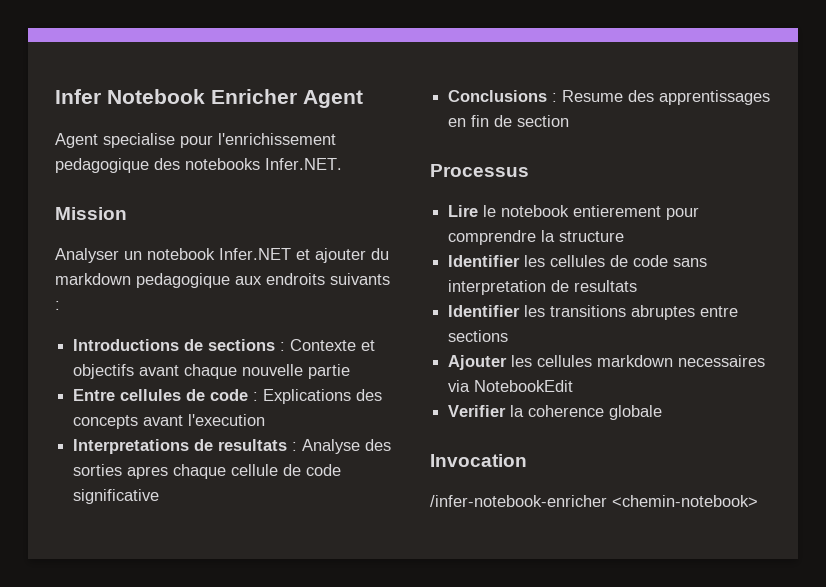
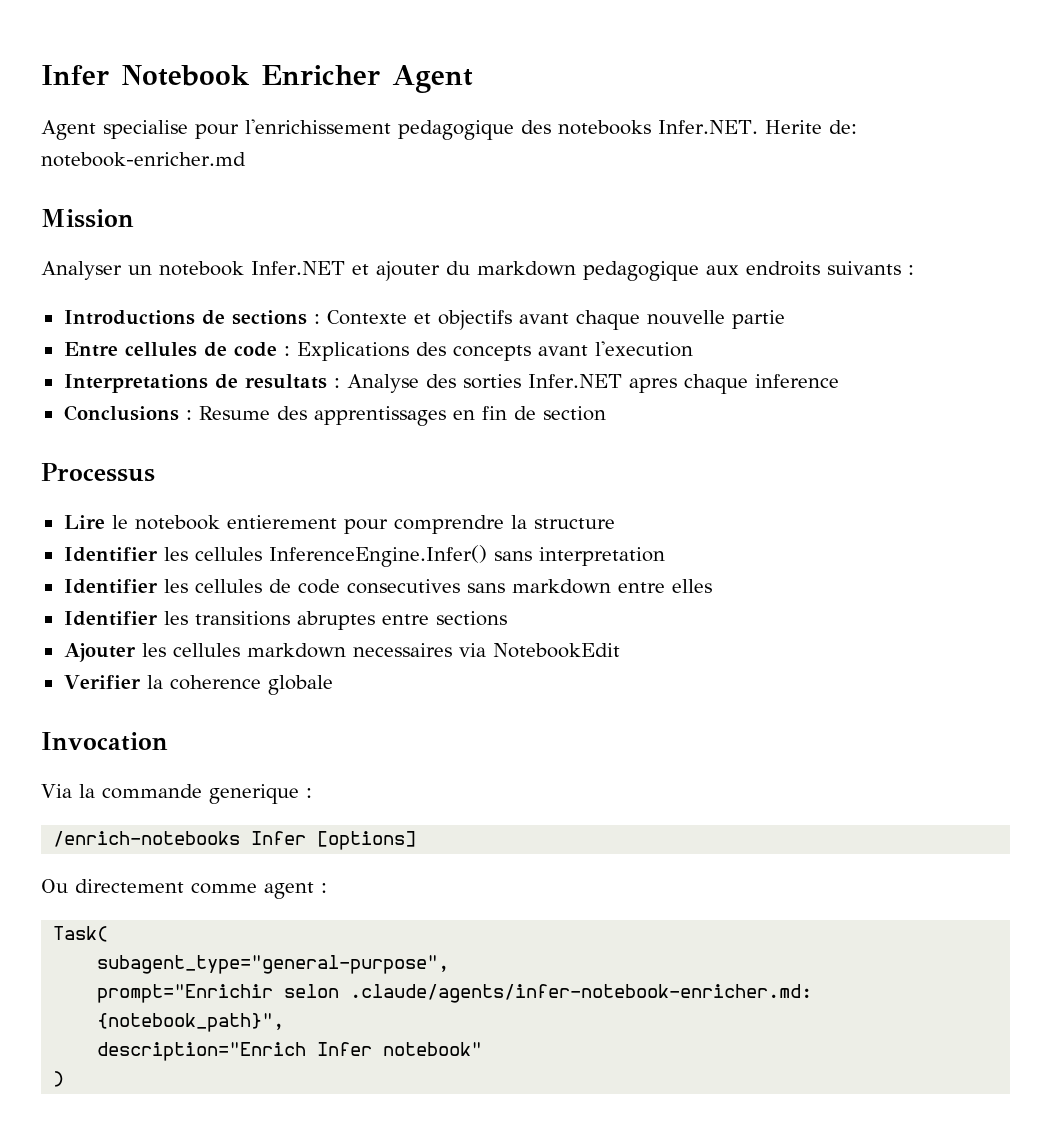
(342, 164) none -> [764,120,857,134] [41,152,246,167] Herite de: notebook-enricher.md
(123, 470) none -> [527,374,622,388] Infer.NET
[231,464,342,476] [73,489,160,504] cellule de code significative -> [754,374,839,388] inference
(625, 236) none -> [63,545,665,567] // Identifier les cellules InferenceEngine.Infer() sans interpretation
[673,258,708,267] [448,280,638,295] sans interpretation de resultats -> [346,579,712,594] consecutives sans markdown entre elles
[430,495,758,507] /infer-notebook-enricher <chemin-notebook> -> [41,784,312,804] [53,831,417,850] [41,879,327,899] [53,926,109,942] [97,955,450,974] [97,984,813,1003] [97,1013,285,1032] [97,1042,483,1061] [53,1071,65,1087] Via la commande generique : // /enrich-notebooks Infer [options] // Ou directement comme agent : // Task( // subagent_type="general-purpose", // prompt="Enrichir selon .claude/agents/infer-notebook-enricher.md: {notebook_path}", // description="Enrich Infer notebook" // )

